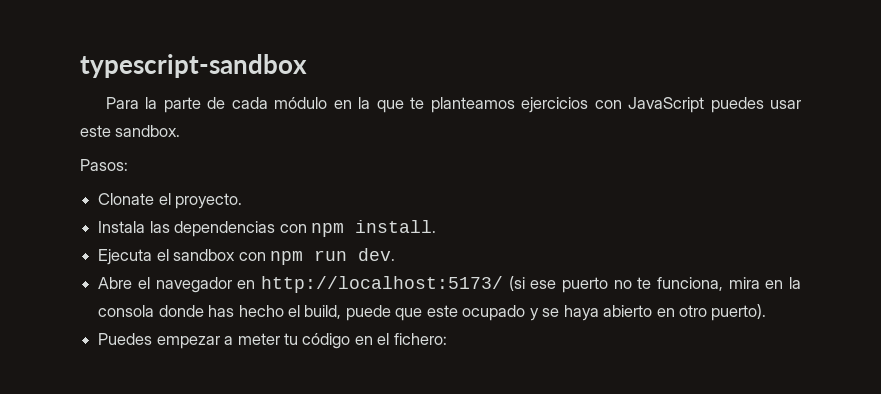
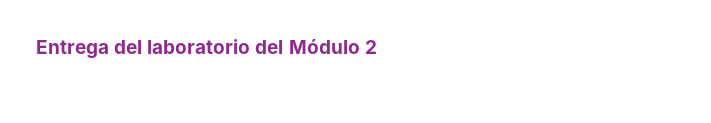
[80,54,307,78] [105,97,802,113] [80,125,181,137] [80,159,128,171] [98,193,243,209] [98,220,436,237] [98,248,395,265] [98,276,801,293] [98,304,767,321] [98,333,447,349] typescript-sandbox // Para la parte de cada módulo en la que te planteamos ejercicios con JavaScript puedes usar este sandbox. // Pasos: // Clonate el proyecto. // Instala las dependencias con npm install. // Ejecuta el sandbox con npm run dev. // Abre el navegador en http://localhost:5173/ (si ese puerto no te funciona, mira en la consola donde has hecho el build, puede que este ocupado y se haya abierto en otro puerto). // Puedes empezar a meter tu código en el fichero: -> [36,39,377,59] Entrega del laboratorio del Módulo 2

